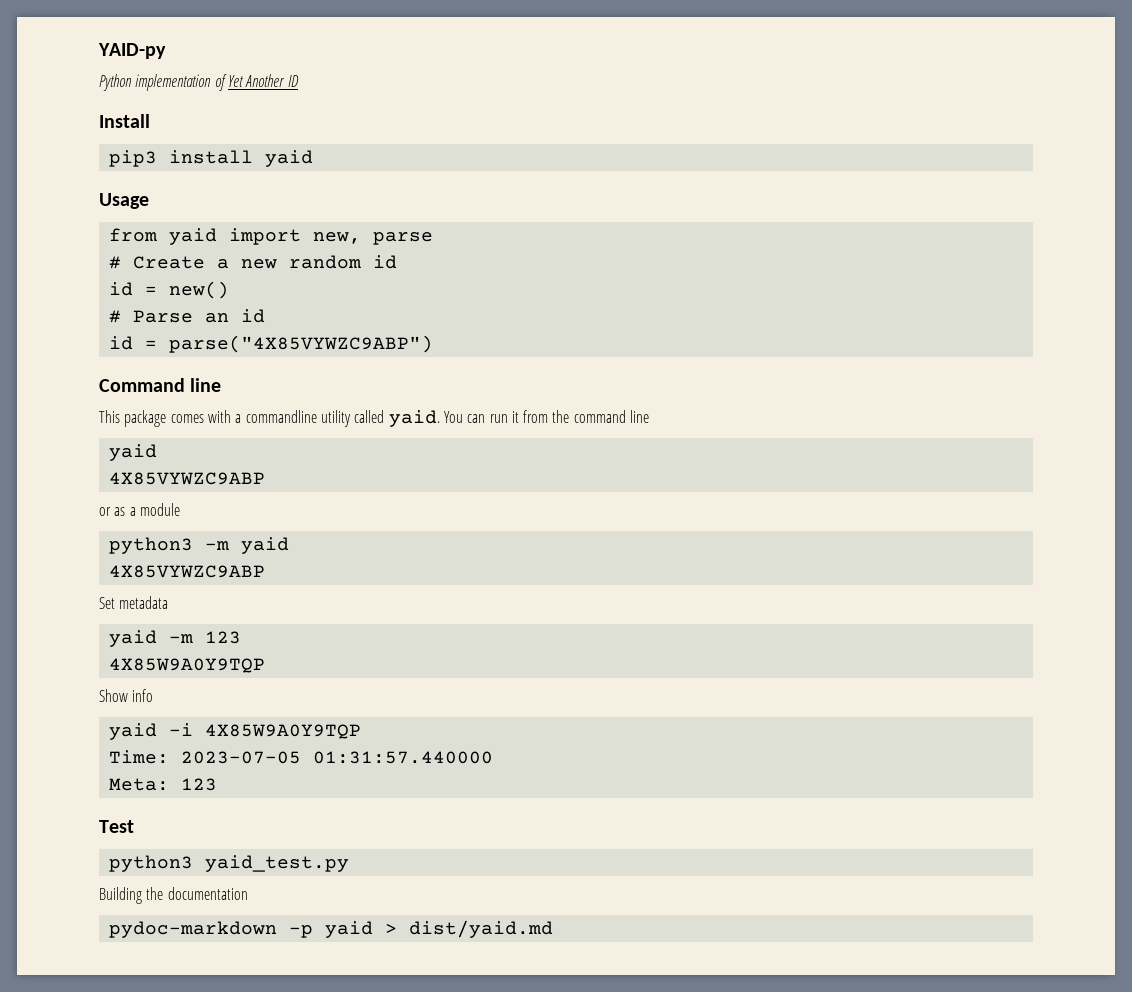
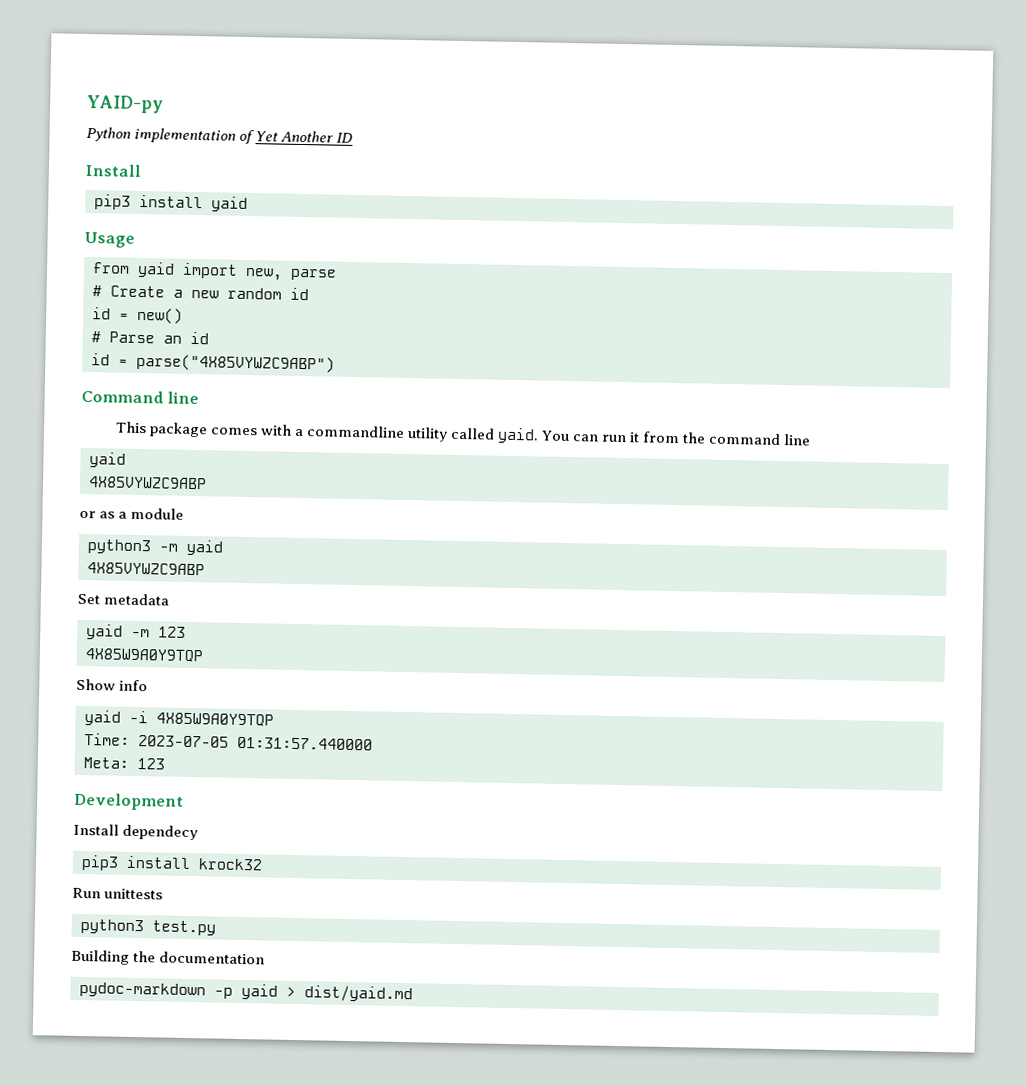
[99,820,134,833] [108,855,349,872] Test // python3 yaid_test.py -> [73,792,184,811] [73,823,199,841] [81,855,263,871] [72,887,164,900] [80,918,216,936] Development // Install dependecy // pip3 install krock32 // Run unittests // python3 test.py

